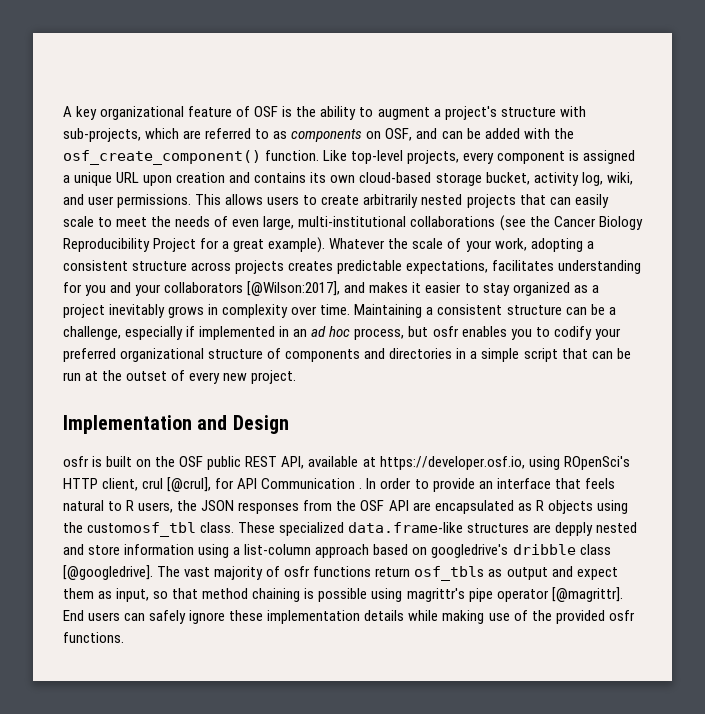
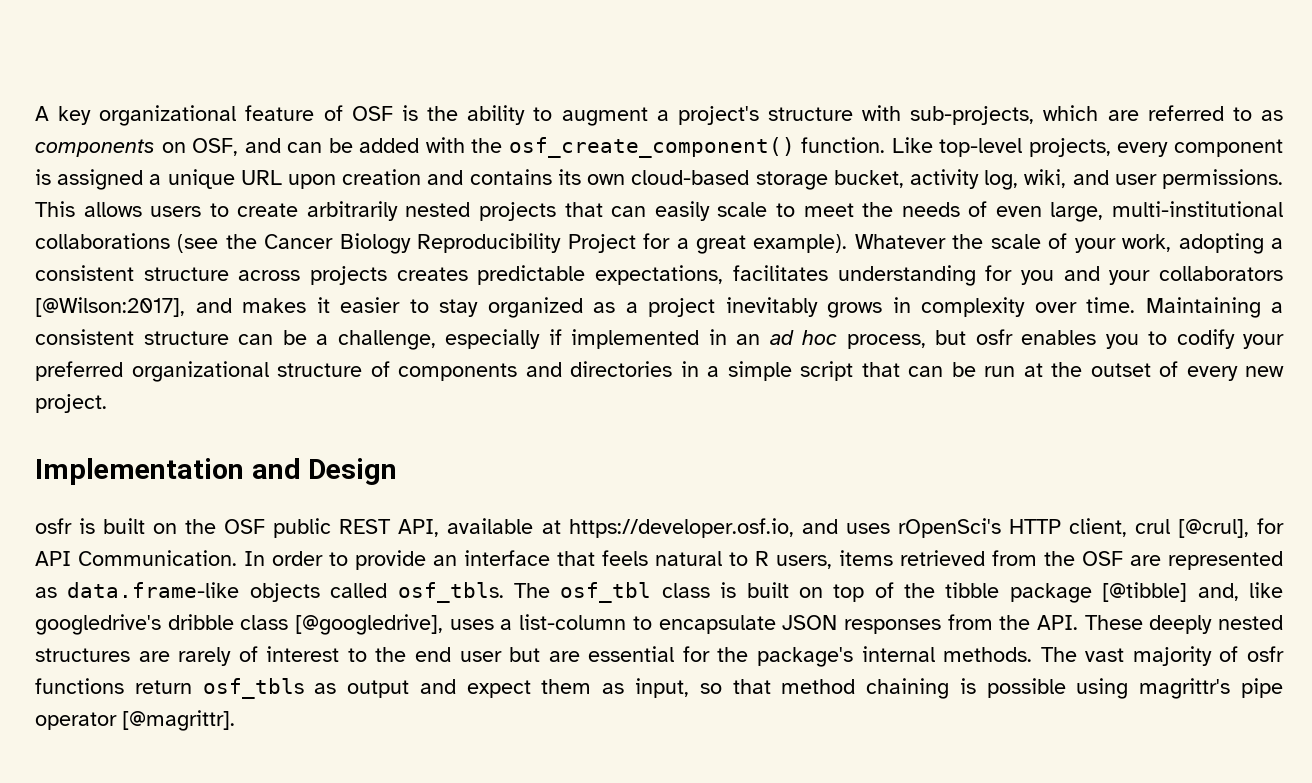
[528,456,630,470] using ROpenSci's -> [801,518,1001,538] and uses rOpenSci's
[261,478,363,489] Communication . -> [78,550,237,566] Communication.
[177,500,628,514] [63,522,638,537] [63,544,611,558] [63,565,153,580] the JSON responses from the OSF API are encapsulated as R objects using the customosf_tbl class. These specialized data.frame-like structures are depply nested and store information using a list-column approach based on googledrive's dribble class [@googledrive]. -> [839,550,1283,570] [35,582,1284,603] [35,614,1283,635] [35,646,1033,667] items retrieved from the OSF are represented as data.frame-like objects called osf_tbls. The osf_tbl class is built on top of the tibble package [@tibble] and, like googledrive's dribble class [@googledrive], uses a list-column to encapsulate JSON responses from the API. These deeply nested structures are rarely of interest to the end user but are essential for the package's internal methods.
[63,610,635,624] [63,632,124,643] End users can safely ignore these implementation details while making use of the provided osfr functions. -> (235, 720) none

